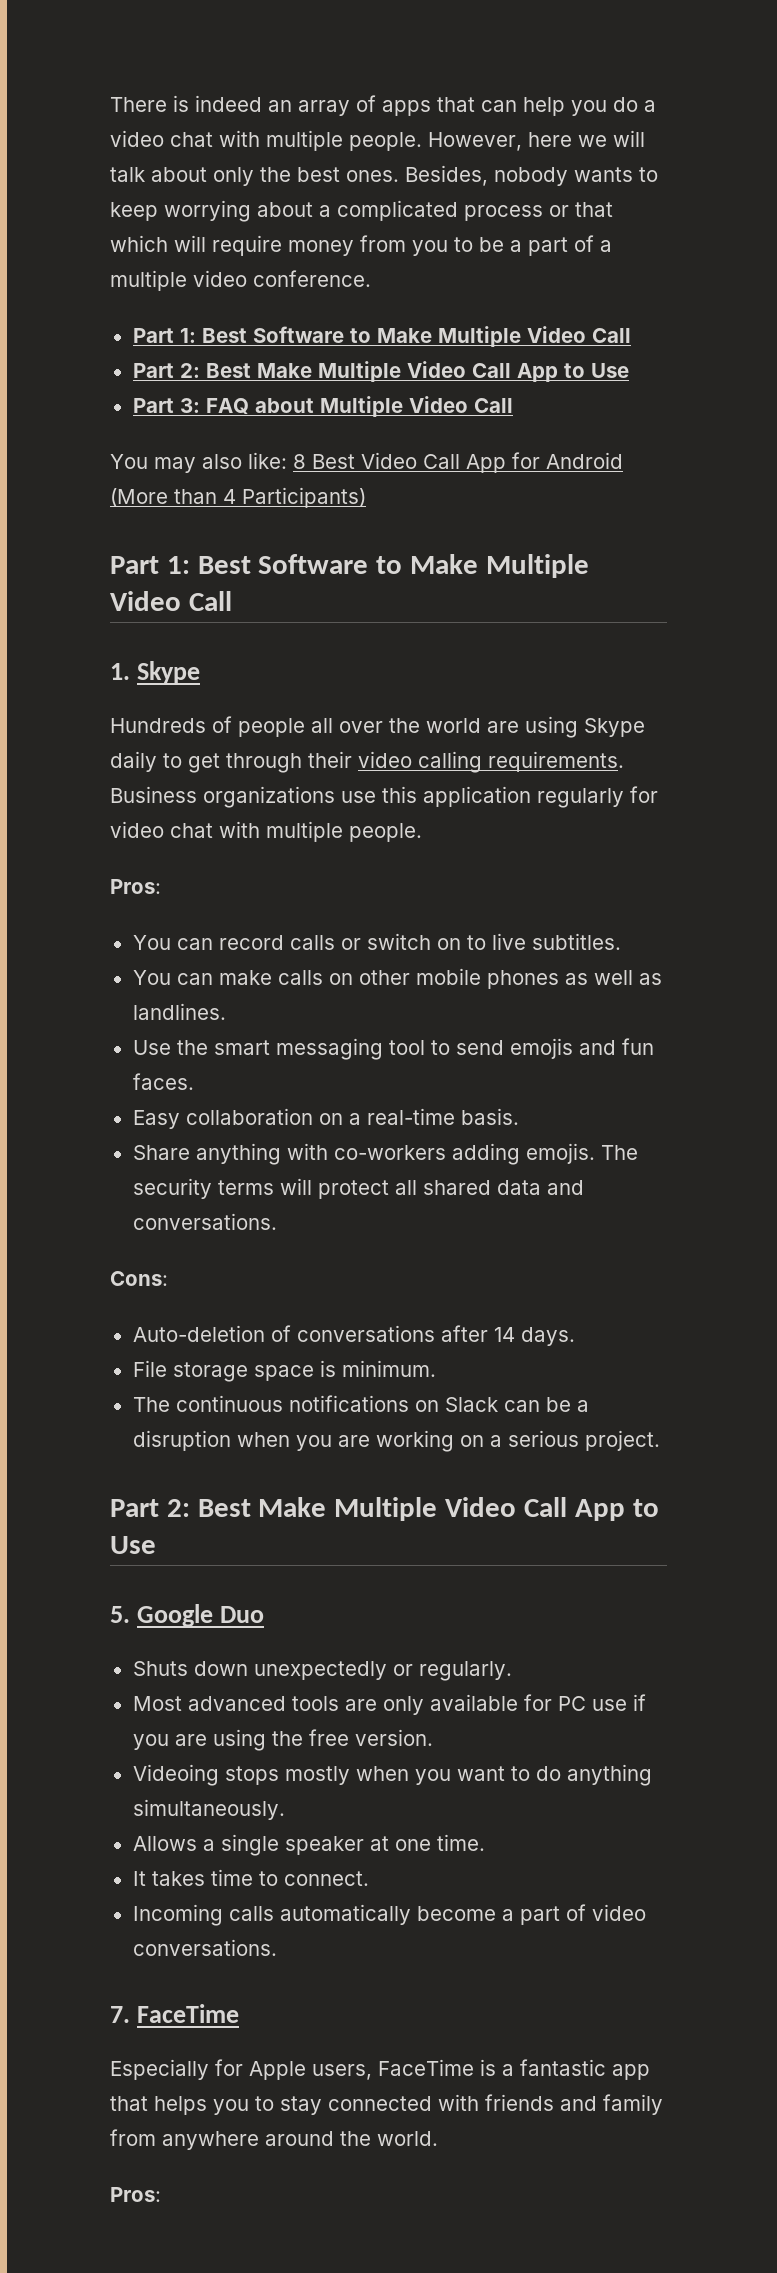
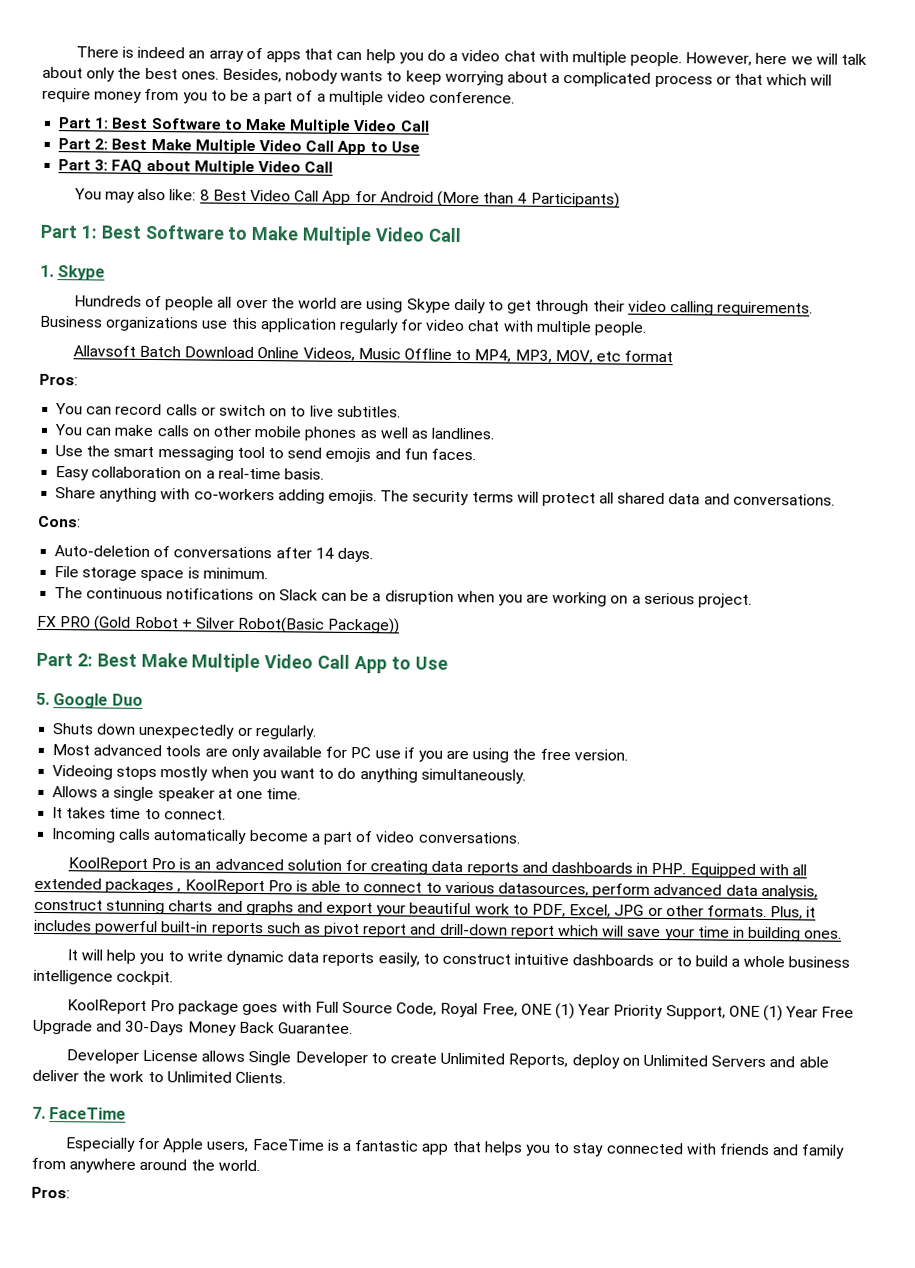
(422, 832) none -> [72,345,674,364] // Allavsoft Batch Download Online Videos, Music Offline to MP4, MP3, MOV, etc format
(660, 1440) none -> [37,615,401,635] // FX PRO (Gold Robot + Silver Robot(Basic Package))
(277, 1947) none -> [67,857,807,878] [34,877,818,900] [34,899,817,920] [34,919,843,942] [66,949,851,968] [33,969,174,986] [66,999,855,1022] [33,1019,353,1036] [65,1049,829,1069] [32,1069,286,1084] // KoolReport Pro is an advanced solution for creating data reports and dashboards in PHP. Equipped with all extended packages , KoolReport Pro is able to connect to various datasources, perform advanced data analysis, construct stunning charts and graphs and export your beautiful work to PDF, Excel, JPG or other formats. Plus, it includes powerful built-in reports such as pivot report and drill-down report which will save your time in building ones. // It will help you to write dynamic data reports easily, to construct intuitive dashboards or to build a whole business intelligence cockpit. // KoolReport Pro package goes with Full Source Code, Royal Free, ONE (1) Year Priority Support, ONE (1) Year Free Upgrade and 30-Days Money Back Guarantee. // Developer License allows Single Developer to create Unlimited Reports, deploy on Unlimited Servers and able deliver the work to Unlimited Clients.

